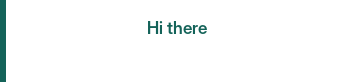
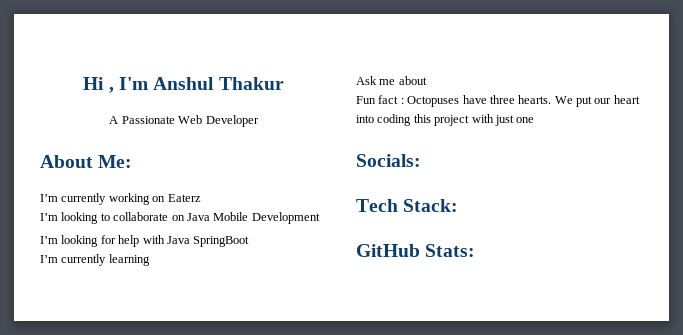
[167,21,208,34] there -> [108,77,284,93] [109,115,259,127] [40,155,133,168] [40,193,201,205] [40,212,320,224] [40,235,250,247] [40,254,150,266] [356,76,427,85] [356,95,640,107] [356,114,535,126] [356,154,421,167] [356,199,459,212] [356,244,476,257] , I'm Anshul Thakur // A Passionate Web Developer // About Me: // I’m currently working on Eaterz // I’m looking to collaborate on Java Mobile Development // I’m looking for help with Java SpringBoot // I’m currently learning // Ask me about // Fun fact : Octopuses have three hearts. We put our heart into coding this project with just one // Socials: // Tech Stack: // GitHub Stats:

